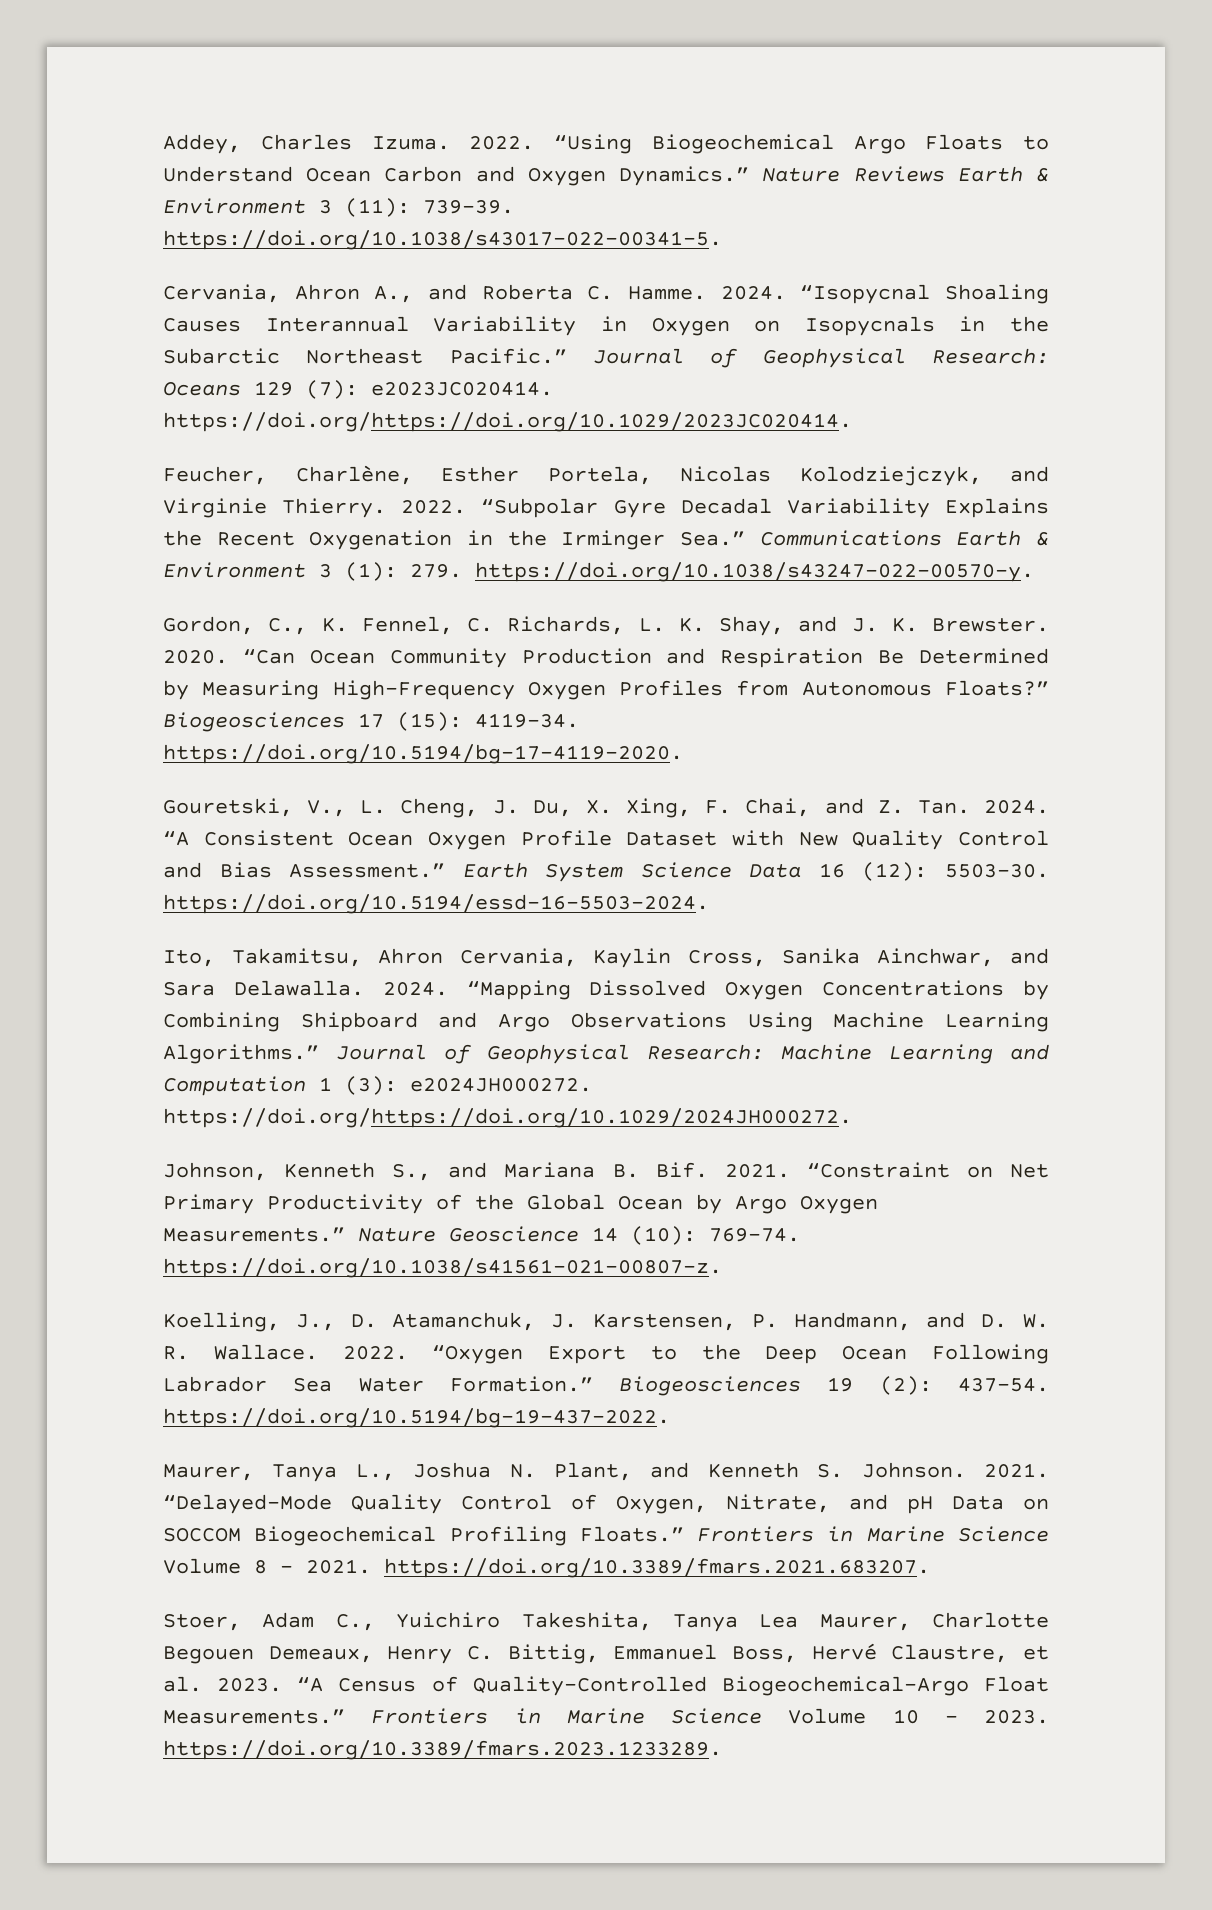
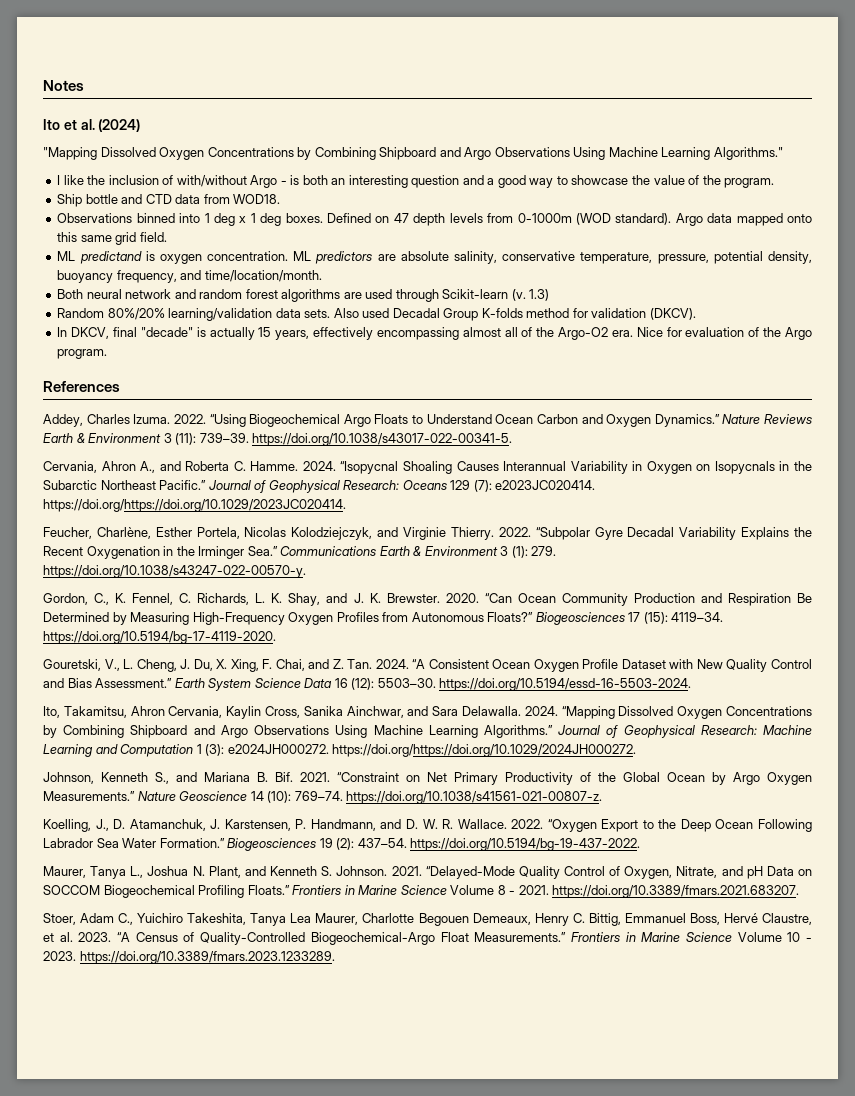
(163, 144) none -> [43,80,84,91] [43,119,141,132] [43,147,783,160] [57,175,775,188] [57,194,281,207] [57,213,812,226] [57,232,167,245] [57,251,812,264] [57,270,322,283] [57,289,550,302] [57,308,696,321] [57,327,813,340] [57,349,108,359] [43,381,120,392] Notes // Ito et al. (2024) // "Mapping Dissolved Oxygen Concentrations by Combining Shipboard and Argo Observations Using Machine Learning Algorithms." // I like the inclusion of with/without Argo - is both an interesting question and a good way to showcase the value of the program. // Ship bottle and CTD data from WOD18. // Observations binned into 1 deg x 1 deg boxes. Defined on 47 depth levels from 0-1000m (WOD standard). Argo data mapped onto this same grid field. // ML predictand is oxygen concentration. ML predictors are absolute salinity, conservative temperature, pressure, potential density, buoyancy frequency, and time/location/month. // Both neural network and random forest algorithms are used through Scikit-learn (v. 1.3) // Random 80%/20% learning/validation data sets. Also used Decadal Group K-folds method for validation (DKCV). // In DKCV, final "decade" is actually 15 years, effectively encompassing almost all of the Argo-O2 era. Nice for evaluation of the Argo program. // References //

